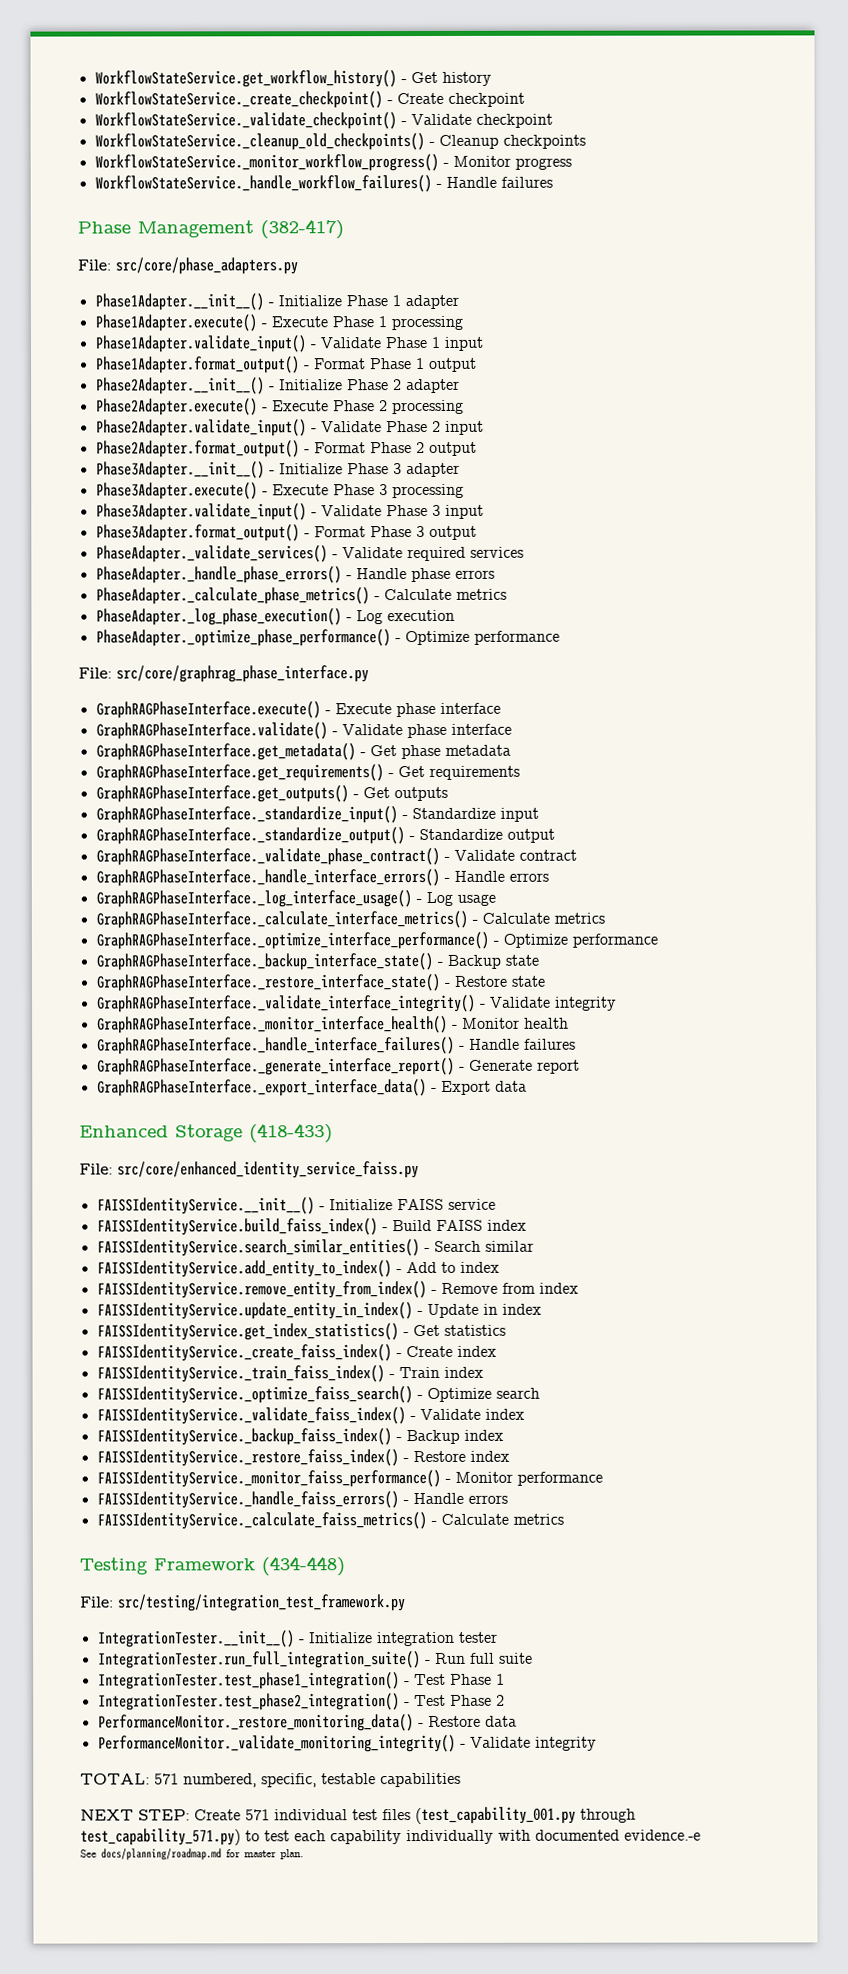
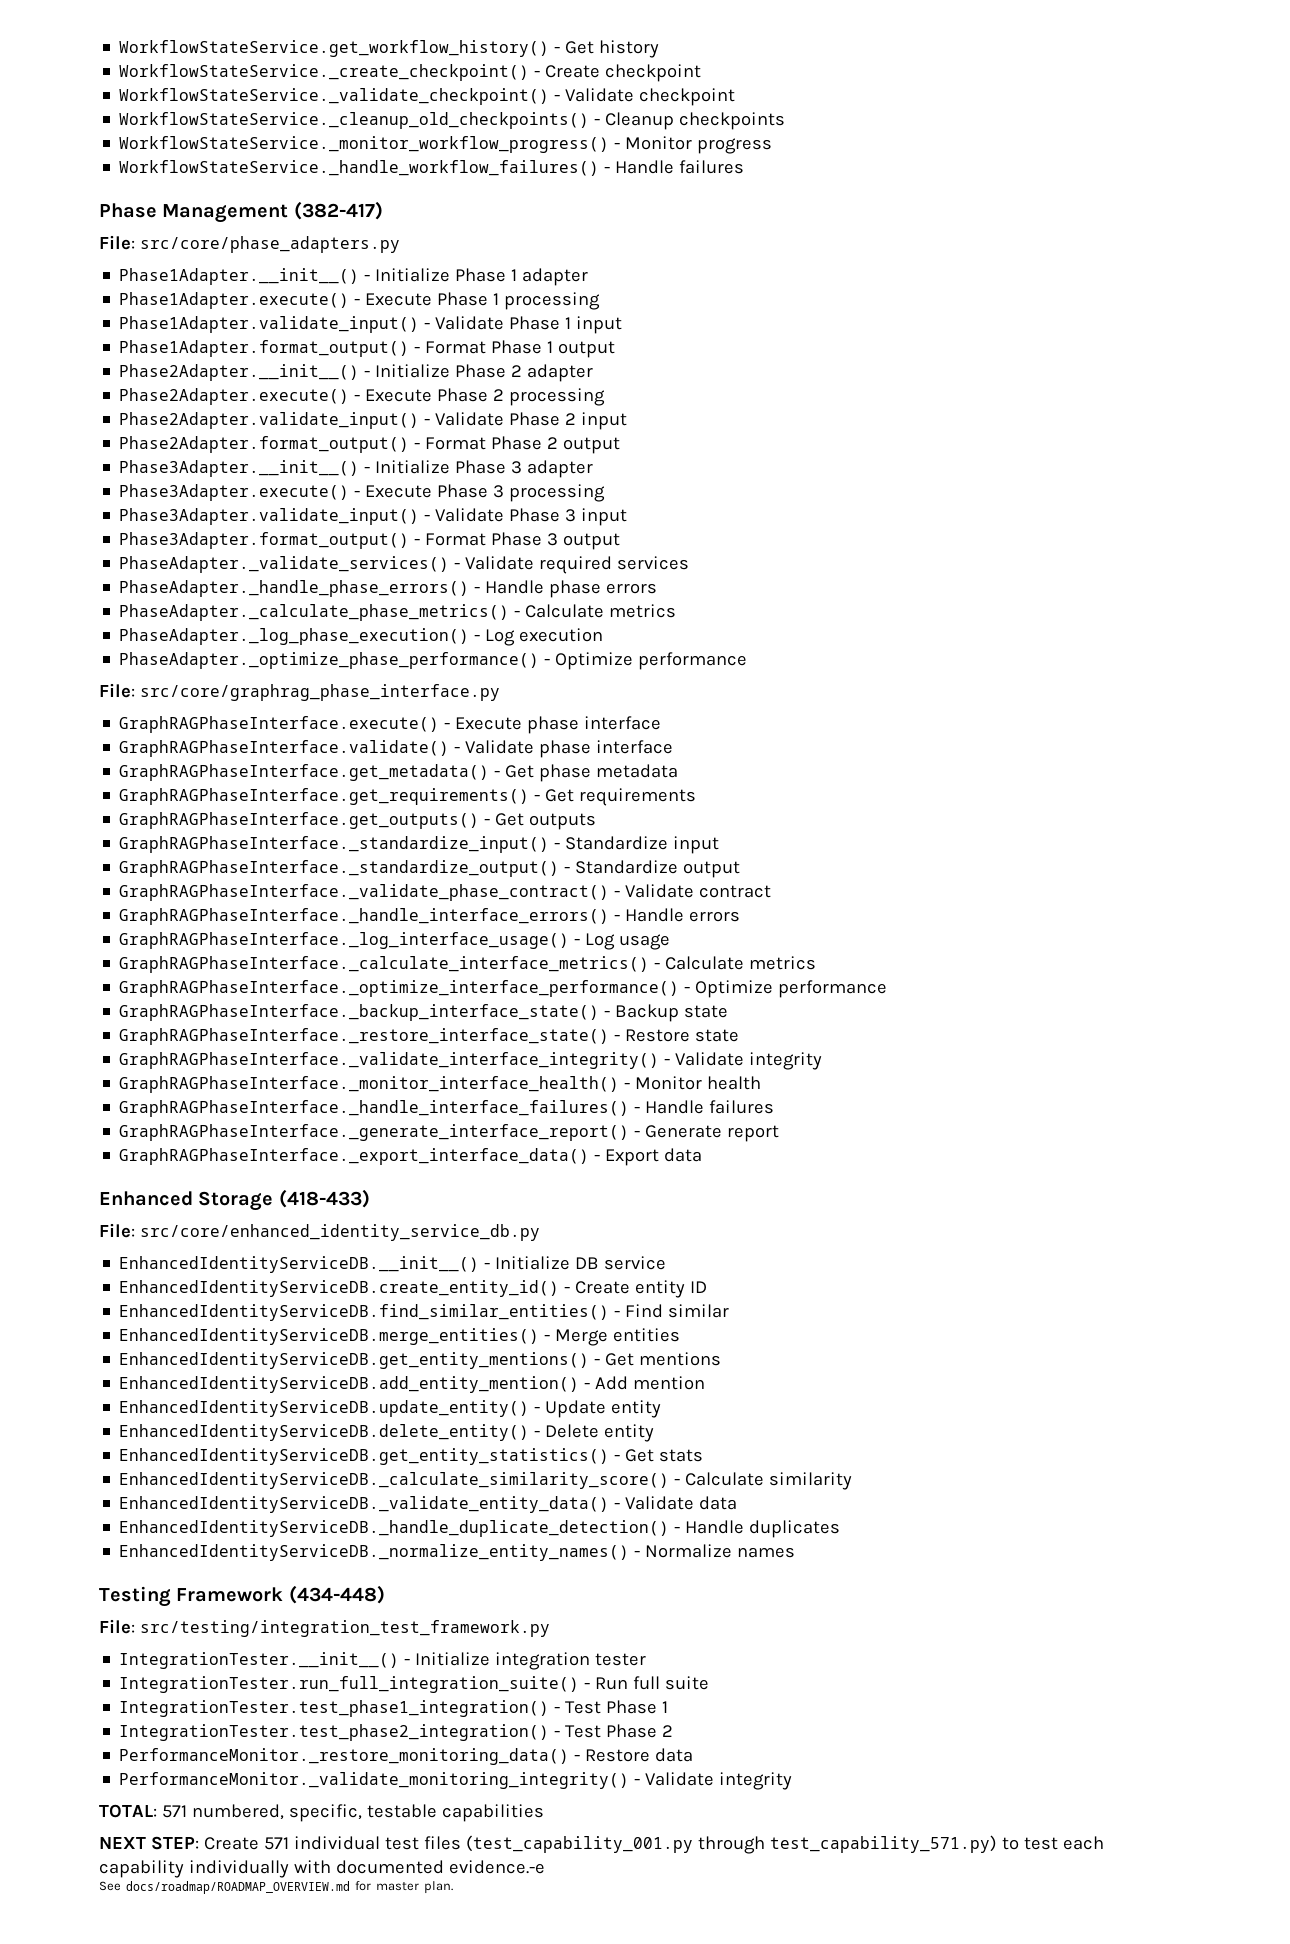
[117,1161,419,1179] [96,1197,444,1215] src/core/enhanced_identity_service_faiss.py // FAISSIdentityService.__init__() - Initialize FAISS -> [139,1224,540,1241] [119,1256,600,1273] src/core/enhanced_identity_service_db.py // EnhancedIdentityServiceDB.__init__() - Initialize DB
[96,1218,527,1236] [96,1239,534,1257] [96,1260,500,1278] [96,1280,579,1299] [96,1302,542,1320] [96,1323,506,1341] [96,1344,497,1362] [96,1365,484,1383] [96,1386,540,1404] [96,1407,525,1425] [96,1428,504,1446] [96,1449,510,1467] [96,1469,603,1488] [96,1491,508,1509] [96,1511,564,1530] FAISSIdentityService.build_faiss_index() - Build FAISS index // FAISSIdentityService.search_similar_entities() - Search similar // FAISSIdentityService.add_entity_to_index() - Add to index // FAISSIdentityService.remove_entity_from_index() - Remove from index // FAISSIdentityService.update_entity_in_index() - Update in index // FAISSIdentityService.get_index_statistics() - Get statistics // FAISSIdentityService._create_faiss_index() - Create index // FAISSIdentityService._train_faiss_index() - Train index // FAISSIdentityService._optimize_faiss_search() - Optimize search // FAISSIdentityService._validate_faiss_index() - Validate index // FAISSIdentityService._backup_faiss_index() - Backup index // FAISSIdentityService._restore_faiss_index() - Restore index // FAISSIdentityService._monitor_faiss_performance() - Monitor performance // FAISSIdentityService._handle_faiss_errors() - Handle errors // FAISSIdentityService._calculate_faiss_metrics() - Calculate metrics -> [119,1280,708,1298] [119,1304,730,1321] [119,1328,681,1346] [119,1352,722,1369] [119,1376,706,1393] [119,1400,662,1418] [119,1424,655,1442] [119,1448,704,1465] [119,1472,853,1490] [119,1496,738,1513] [119,1520,841,1538] [119,1544,796,1561] EnhancedIdentityServiceDB.create_entity_id() - Create entity ID // EnhancedIdentityServiceDB.find_similar_entities() - Find similar // EnhancedIdentityServiceDB.merge_entities() - Merge entities // EnhancedIdentityServiceDB.get_entity_mentions() - Get mentions // EnhancedIdentityServiceDB.add_entity_mention() - Add mention // EnhancedIdentityServiceDB.update_entity() - Update entity // EnhancedIdentityServiceDB.delete_entity() - Delete entity // EnhancedIdentityServiceDB.get_entity_statistics() - Get stats // EnhancedIdentityServiceDB._calculate_similarity_score() - Calculate similarity // EnhancedIdentityServiceDB._validate_entity_data() - Validate data // EnhancedIdentityServiceDB._handle_duplicate_detection() - Handle duplicates // EnhancedIdentityServiceDB._normalize_entity_names() - Normalize names
[101,1848,222,1861] docs/planning/roadmap.md -> [125,1881,350,1894] docs/roadmap/ROADMAP_OVERVIEW.md

